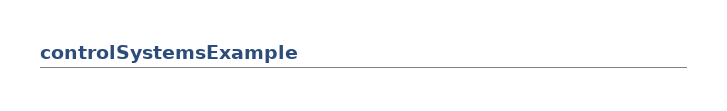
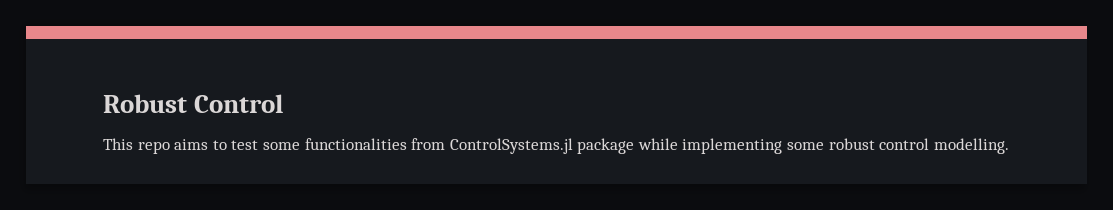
[40,45,298,63] controlSystemsExample -> [103,94,284,113] [103,138,1009,154] Robust Control // This repo aims to test some functionalities from ControlSystems.jl package while implementing some robust control modelling.

